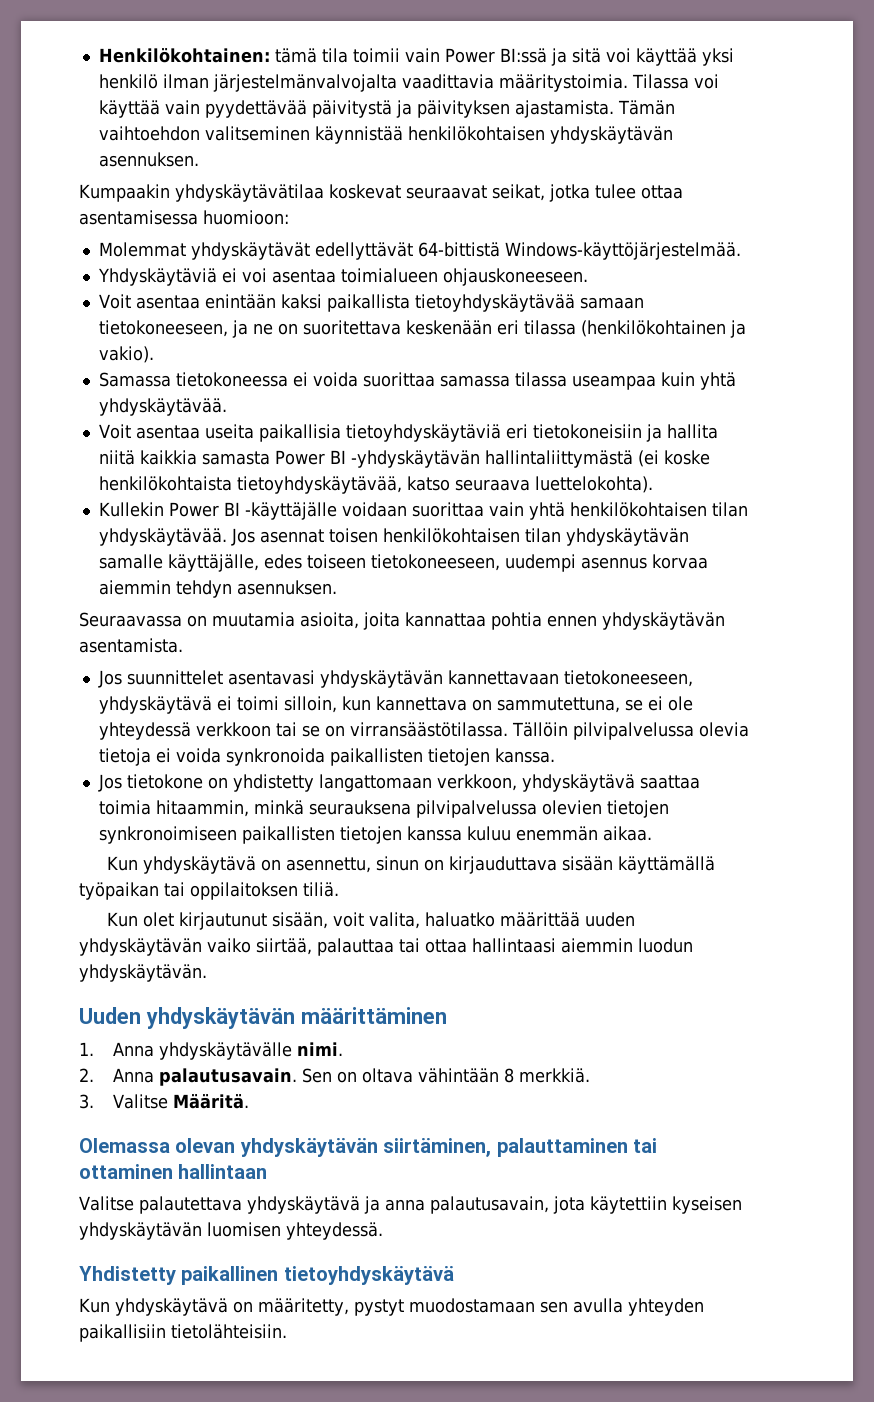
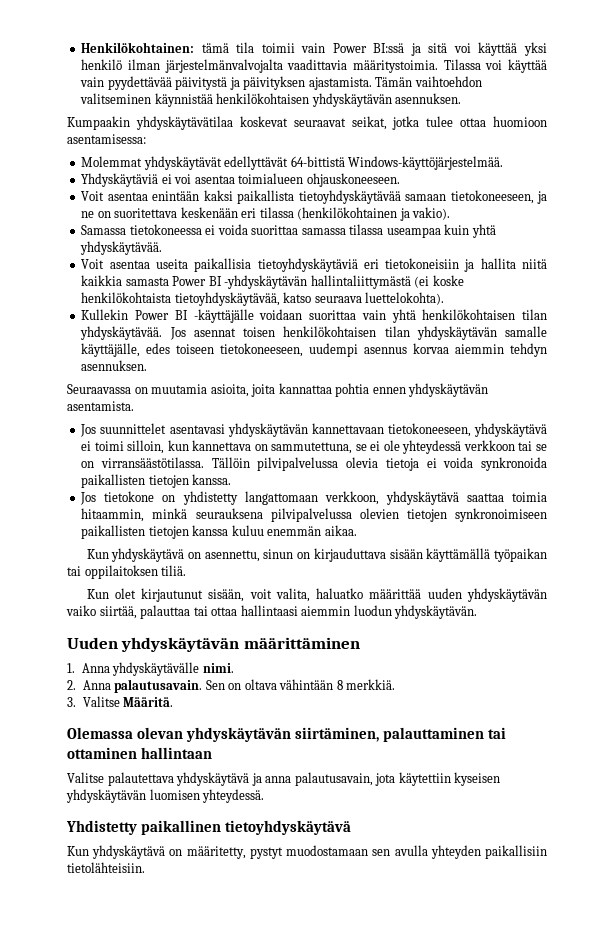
[79,210,289,225] asentamisessa huomioon: -> [493,116,547,127] [67,134,146,144] huomioon asentamisessa:

